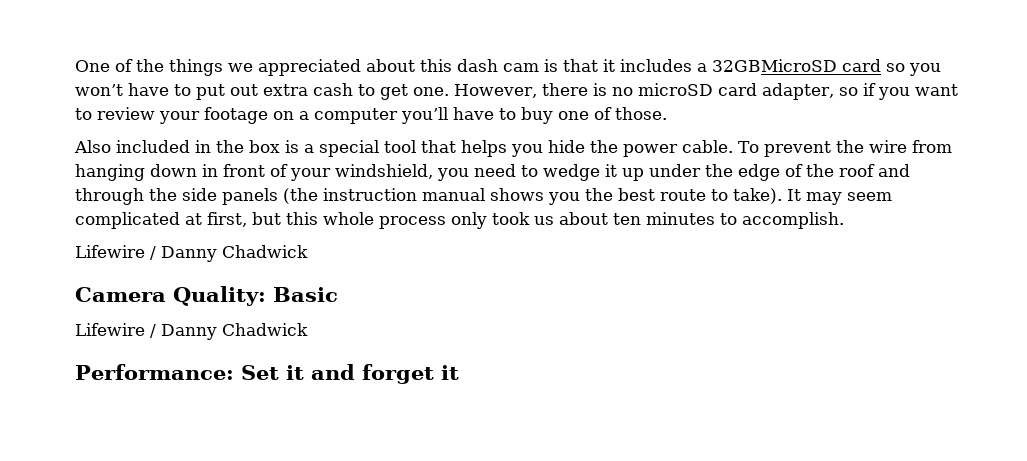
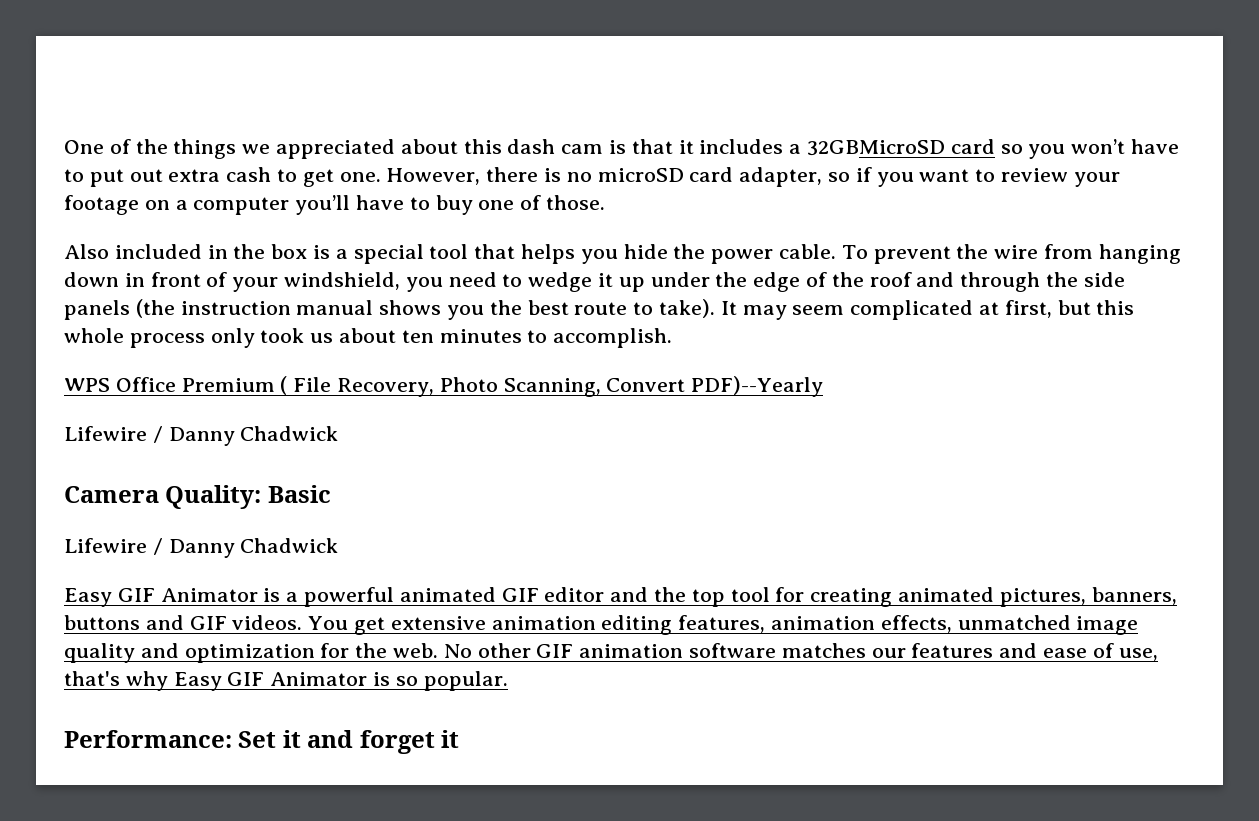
(844, 220) none -> [64,376,824,397] // WPS Office Premium ( File Recovery, Photo Scanning, Convert PDF)--Yearly
(308, 329) none -> [64,587,1177,607] [64,615,1139,635] [64,643,1158,663] [64,671,508,691] // Easy GIF Animator is a powerful animated GIF editor and the top tool for creating animated pictures, banners, buttons and GIF videos. You get extensive animation editing features, animation effects, unmatched image quality and optimization for the web. No other GIF animation software matches our features and ease of use, that's why Easy GIF Animator is so popular.

